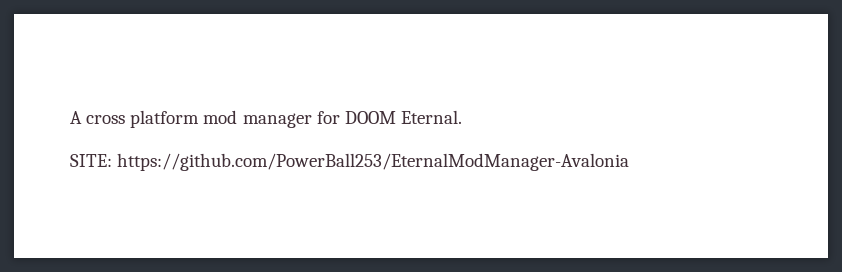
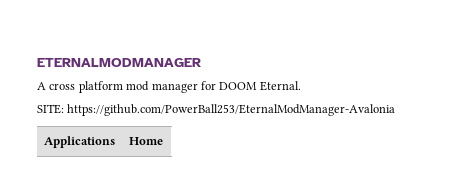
(70, 117) none -> [37,58,201,67] ETERNALMODMANAGER //
(630, 162) none -> [43,136,115,148] [128,137,163,145] // Applications | Home

